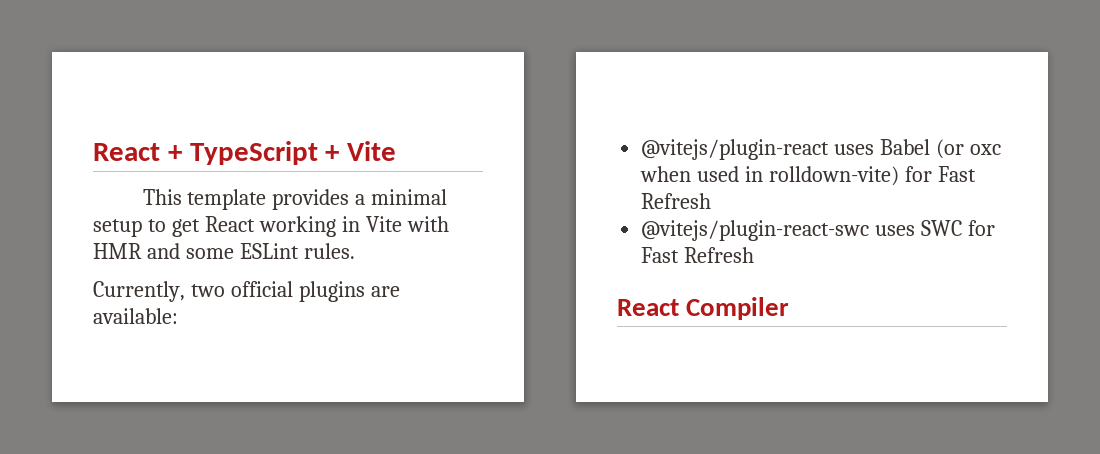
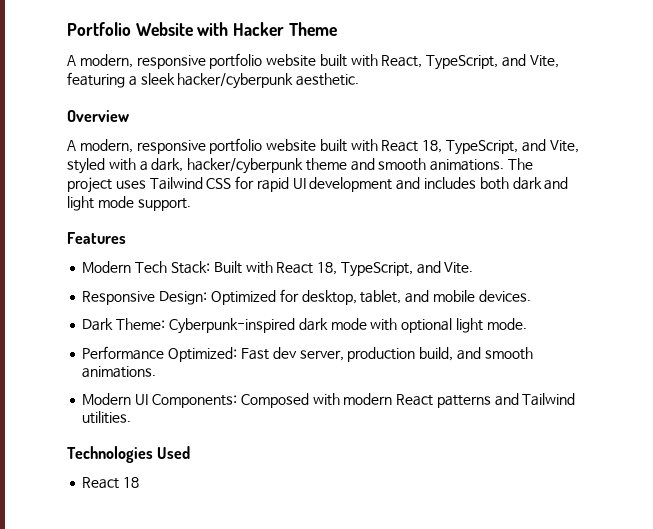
[93,141,397,165] [142,189,448,210] [93,216,449,237] [93,243,355,259] [93,281,400,302] [93,308,178,324] [641,139,1001,160] [640,166,976,186] [641,193,712,209] [641,220,996,241] [641,247,755,263] [617,297,790,320] React + TypeScript + Vite // This template provides a minimal setup to get React working in Vite with HMR and some ESLint rules. // Currently, two official plugins are available: // @vitejs/plugin-react uses Babel (or oxc when used in rolldown-vite) for Fast Refresh // @vitejs/plugin-react-swc uses SWC for Fast Refresh // React Compiler -> [67,22,337,36] [67,53,559,70] [67,72,360,89] [67,110,129,122] [67,138,579,155] [67,158,534,174] [67,176,569,193] [67,196,191,211] [67,232,126,244] [82,261,474,277] [82,289,531,305] [82,318,527,334] [82,346,533,362] [82,366,157,378] [82,393,576,408] [82,411,132,424] [67,446,191,463] [82,477,140,489] Portfolio Website with Hacker Theme // A modern, responsive portfolio website built with React, TypeScript, and Vite, featuring a sleek hacker/cyberpunk aesthetic. // Overview // A modern, responsive portfolio website built with React 18, TypeScript, and Vite, styled with a dark, hacker/cyberpunk theme and smooth animations. The project uses Tailwind CSS for rapid UI development and includes both dark and light mode support. // Features // Modern Tech Stack: Built with React 18, TypeScript, and Vite. // Responsive Design: Optimized for desktop, tablet, and mobile devices. // Dark Theme: Cyberpunk-inspired dark mode with optional light mode. // Performance Optimized: Fast dev server, production build, and smooth animations. // Modern UI Components: Composed with modern React patterns and Tailwind utilities. // Technologies Used // React 18

